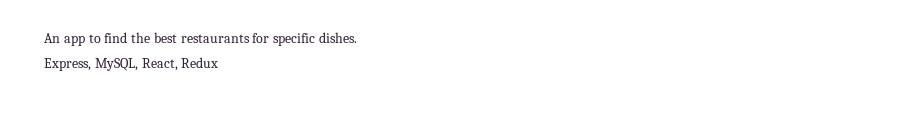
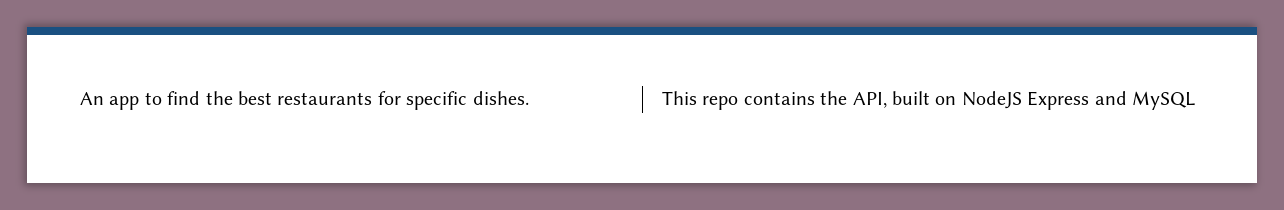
[44,57,219,71] Express, MySQL, React, Redux -> [662,91,1195,110] This repo contains the API, built on NodeJS Express and MySQL

